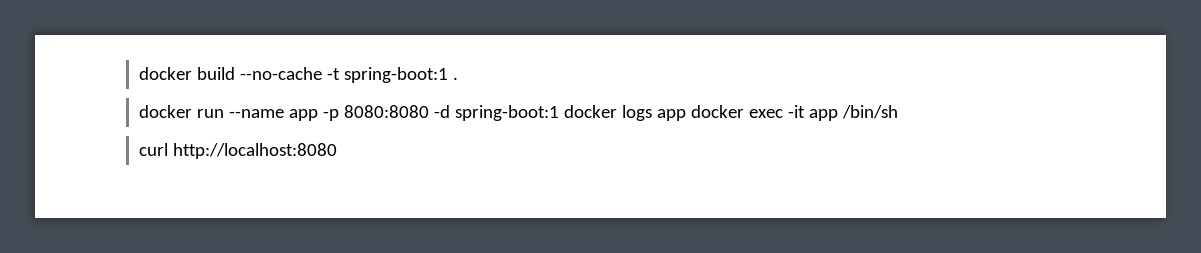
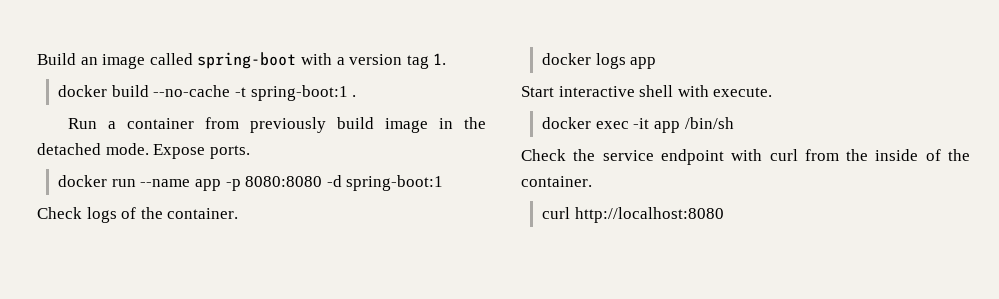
(139, 73) none -> [37,52,447,69] Build an image called spring-boot with a version tag 1. //
(459, 78) none -> [68,117,486,133] [37,143,250,159] // Run a container from previously build image in the detached mode. Expose ports.
[564,105,687,121] docker logs app -> [37,207,239,223] [542,53,657,69] [521,85,773,97] // Check logs of the container. // docker logs app // Start interactive shell with execute. //
(898, 112) none -> [521,149,970,165] [521,176,592,187] // Check the service endpoint with curl from the inside of the container.

